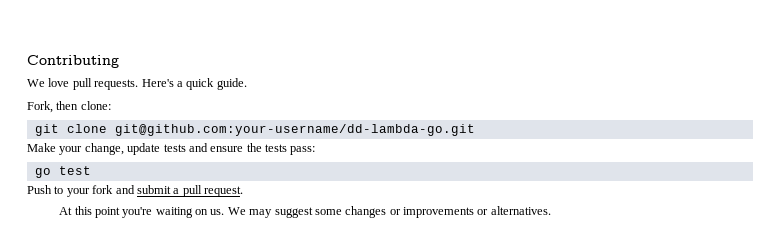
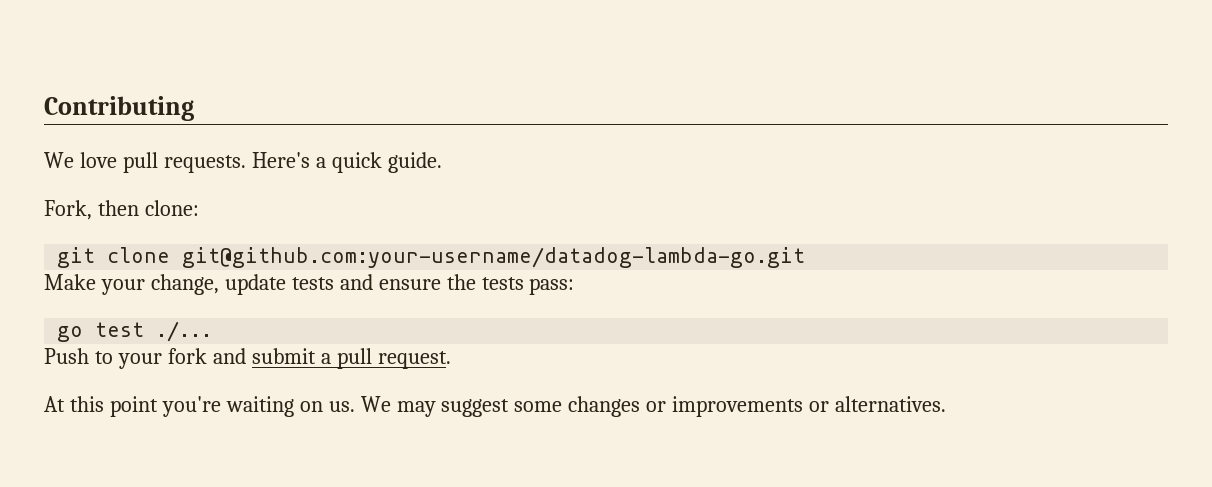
[114,124,475,136] git@github.com:your-username/dd-lambda-go.git -> [182,247,806,268] git@github.com:your-username/datadog-lambda-go.git
(91, 170) none -> [156,321,213,342] ./...

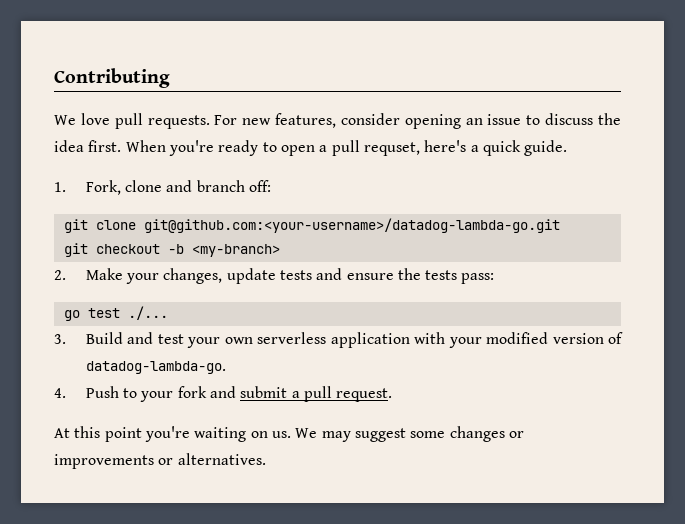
[251,152,442,173] [44,200,199,220] [57,247,806,268] Here's a quick guide. // Fork, then clone: // git clone git@github.com:your-username/datadog-lambda-go.git // -> [214,113,622,129] [54,140,568,156] [54,180,271,195] [63,218,560,233] [63,243,280,257] [54,270,66,280] For new features, consider opening an issue to discuss the idea first. When you're ready to open a pull requset, here's a quick guide. // 1. Fork, clone and branch off: // git clone git@github.com:<your-username>/datadog-lambda-go.git // git checkout -b <my-branch> // 2.
[150,274,219,295] change, -> [163,268,223,284] changes,
(213, 331) none -> [54,332,624,348] [85,361,226,374] [54,388,66,398] 3. Build and test your own serverless application with your modified version of datadog-lambda-go. // 4.

